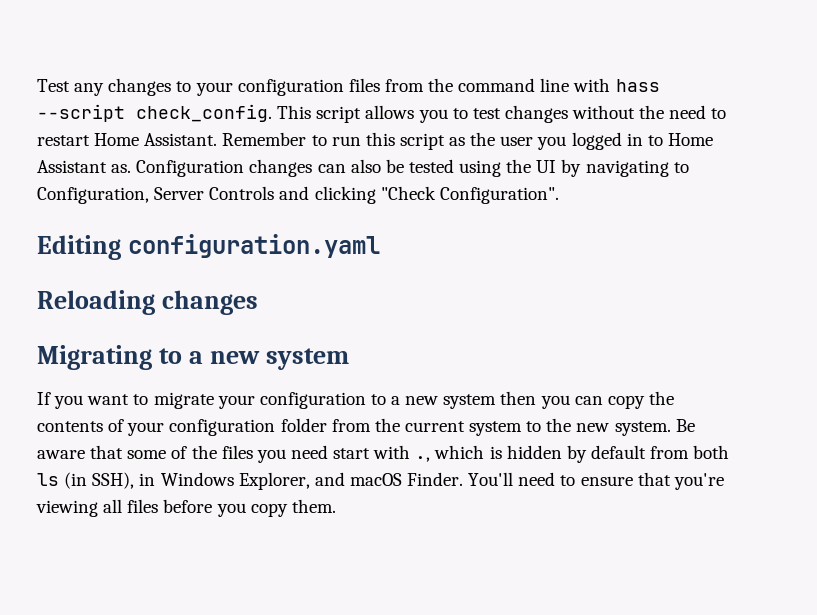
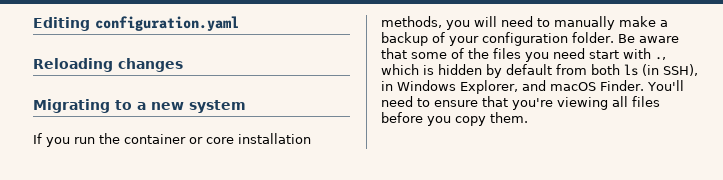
[37,78,660,96] [37,104,727,123] [37,132,713,150] [37,159,689,177] [37,186,559,204] Test any changes to your configuration files from the command line with hass --script check_config. This script allows you to test changes without the need to restart Home Assistant. Remember to run this script as the user you logged in to Home Assistant as. Configuration changes can also be tested using the UI by navigating to Configuration, Server Controls and clicking "Check Configuration". // -> (33, 24) none
[87,391,674,409] [37,418,671,436] want to migrate your configuration to a new system then you can copy the contents of your configuration folder from the current system to the new system. -> [74,133,311,144] [381,16,668,30] [381,32,614,46] run the container or core installation methods, you will need to manually make a backup of your configuration folder.

